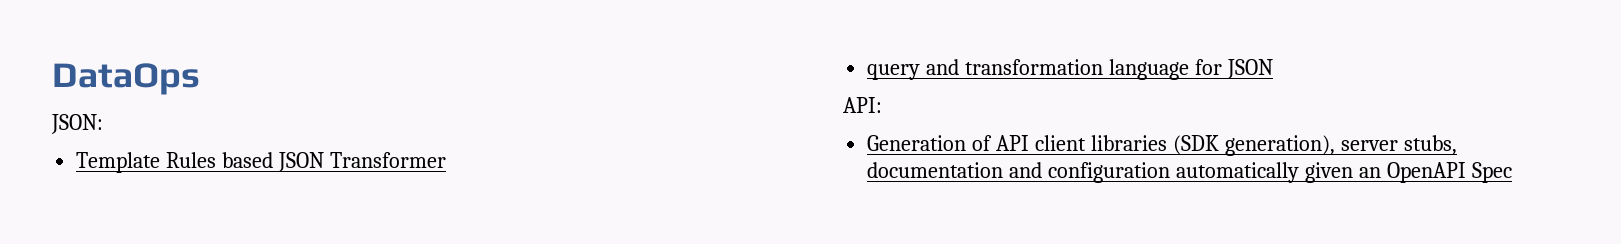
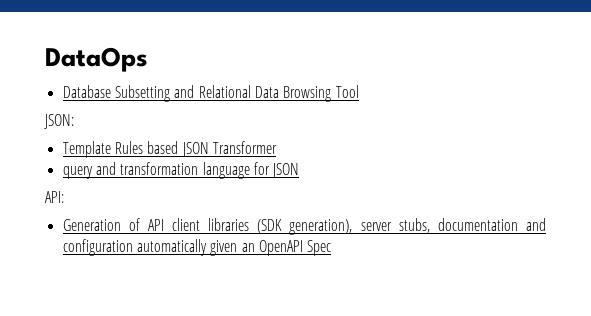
(200, 79) none -> [62,85,359,102] // Database Subsetting and Relational Data Browsing Tool

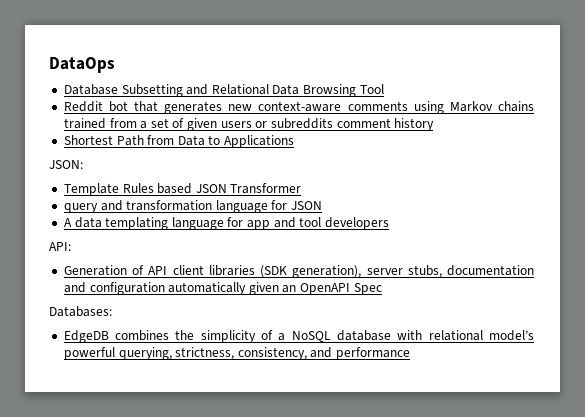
(359, 91) none -> [63,101,534,114] [63,118,435,131] [63,135,295,148] // Reddit bot that generates new context-aware comments using Markov chains trained from a set of given users or subreddits comment history // Shortest Path from Data to Applications
(300, 170) none -> [63,217,390,230] // A data templating language for app and tool developers
(332, 248) none -> [49,306,112,317] [63,330,534,343] [63,347,411,360] // Databases: // EdgeDB combines the simplicity of a NoSQL database with relational model’s powerful querying, strictness, consistency, and performance

